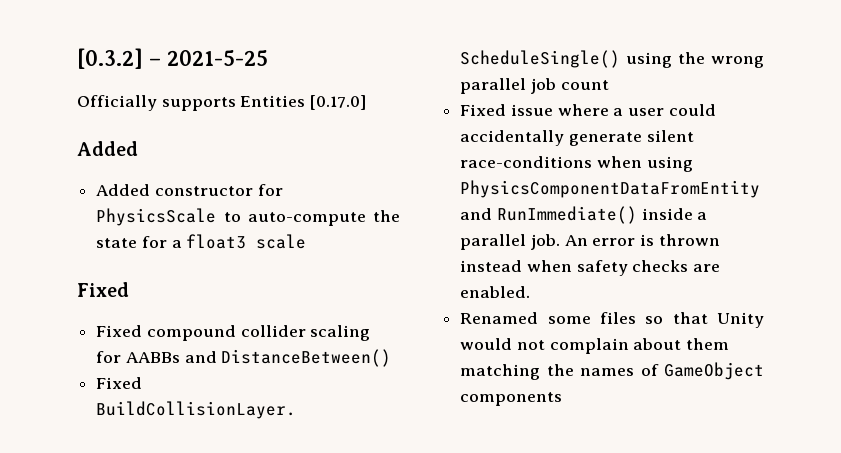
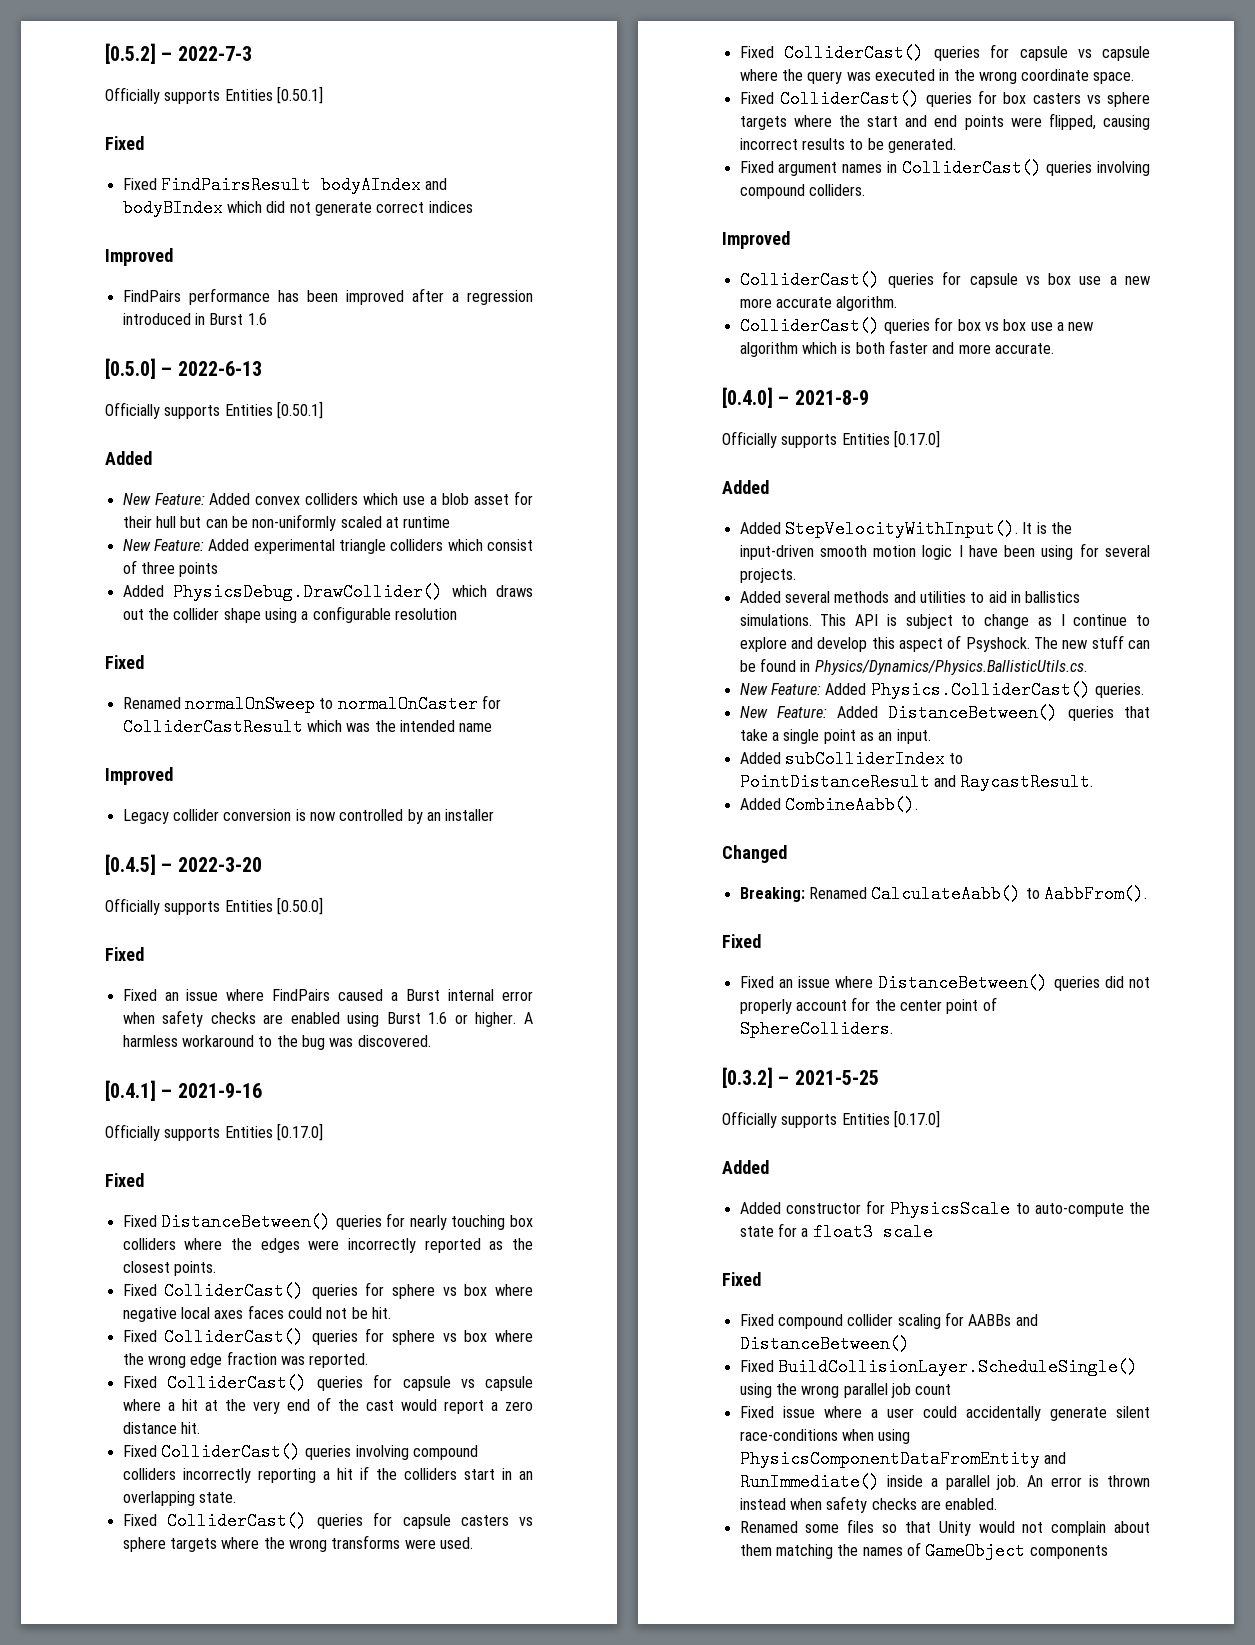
(77, 58) none -> [105,43,252,64] [105,86,323,104] [105,136,144,150] [122,176,448,194] [122,199,473,217] [105,248,173,266] [122,288,533,305] [122,313,267,325] [105,358,262,379] [105,401,323,419] [105,451,152,465] [122,491,533,505] [122,514,451,531] [122,539,533,554] [122,560,219,577] [122,583,533,601] [122,606,457,623] [105,655,144,669] [122,695,501,713] [122,718,493,736] [105,767,173,785] [122,809,495,824] [105,854,262,875] [105,897,323,915] [105,947,144,961] [122,989,533,1001] [122,1010,533,1027] [122,1035,431,1050] [105,1080,262,1101] [105,1123,323,1141] [105,1173,144,1187] [122,1213,533,1231] [122,1238,533,1253] [122,1261,216,1276] [122,1282,533,1300] [122,1305,391,1322] [122,1328,533,1346] [122,1351,369,1368] [122,1374,533,1392] [122,1397,533,1414] [122,1422,200,1434] [122,1443,478,1461] [122,1466,533,1483] [122,1491,236,1506] [122,1512,533,1530] [122,1535,473,1552] [739,44,1150,62] [739,69,1135,84] [739,90,1150,108] [739,113,1150,130] [739,138,956,153] [739,159,1150,177] [739,184,865,199] [722,231,790,249] [739,271,1150,289] [739,296,898,311] [739,317,1094,335] [739,340,1054,357] [722,387,869,408] [722,430,940,448] [722,480,769,494] [739,520,1072,538] [739,543,1150,560] [739,568,796,583] [739,591,1081,603] [739,614,1150,629] [739,635,1150,652] [739,658,1087,675] [739,681,1144,699] [739,704,1150,722] [739,729,931,744] [739,750,964,768] [739,773,1094,791] [739,796,918,814] [722,845,787,863] [739,885,1147,903] [722,934,761,948] [739,974,1150,992] [739,997,997,1014] [739,1020,893,1038] [0.5.2] – 2022-7-3 // Officially supports Entities [0.50.1] // Fixed // Fixed FindPairsResult bodyAIndex and bodyBIndex which did not generate correct indices // Improved // FindPairs performance has been improved after a regression introduced in Burst 1.6 // [0.5.0] – 2022-6-13 // Officially supports Entities [0.50.1] // Added // New Feature: Added convex colliders which use a blob asset for their hull but can be non-uniformly scaled at runtime // New Feature: Added experimental triangle colliders which consist of three points // Added PhysicsDebug.DrawCollider() which draws out the collider shape using a configurable resolution // Fixed // Renamed normalOnSweep to normalOnCaster for ColliderCastResult which was the intended name // Improved // Legacy collider conversion is now controlled by an installer // [0.4.5] – 2022-3-20 // Officially supports Entities [0.50.0] // Fixed // Fixed an issue where FindPairs caused a Burst internal error when safety checks are enabled using Burst 1.6 or higher. A harmless workaround to the bug was discovered. // [0.4.1] – 2021-9-16 // Officially supports Entities [0.17.0] // Fixed // Fixed DistanceBetween() queries for nearly touching box colliders where the edges were incorrectly reported as the closest points. // Fixed ColliderCast() queries for sphere vs box where negative local axes faces could not be hit. // Fixed ColliderCast() queries for sphere vs box where the wrong edge fraction was reported. // Fixed ColliderCast() queries for capsule vs capsule where a hit at the very end of the cast would report a zero distance hit. // Fixed ColliderCast() queries involving compound colliders incorrectly reporting a hit if the colliders start in an overlapping state. // Fixed ColliderCast() queries for capsule casters vs sphere targets where the wrong transforms were used. // Fixed ColliderCast() queries for capsule vs capsule where the query was executed in the wrong coordinate space. // Fixed ColliderCast() queries for box casters vs sphere targets where the start and end points were flipped, causing incorrect results to be generated. // Fixed argument names in ColliderCast() queries involving compound colliders. // Improved // ColliderCast() queries for capsule vs box use a new more accurate algorithm. // ColliderCast() queries for box vs box use a new algorithm which is both faster and more accurate. // [0.4.0] – 2021-8-9 // Officially supports Entities [0.17.0] // Added // Added StepVelocityWithInput(). It is the input-driven smooth motion logic I have been using for several projects. // Added several methods and utilities to aid in ballistics simulations. This API is subject to change as I continue to explore and develop this aspect of Psyshock. The new stuff can be found in Physics/Dynamics/Physics.BallisticUtils.cs. // New Feature: Added Physics.ColliderCast() queries. // New Feature: Added DistanceBetween() queries that take a single point as an input. // Added subColliderIndex to PointDistanceResult and RaycastResult. // Added CombineAabb(). // Changed // Breaking: Renamed CalculateAabb() to AabbFrom(). // Fixed // Fixed an issue where DistanceBetween() queries did not properly account for the center point of SphereColliders. //

